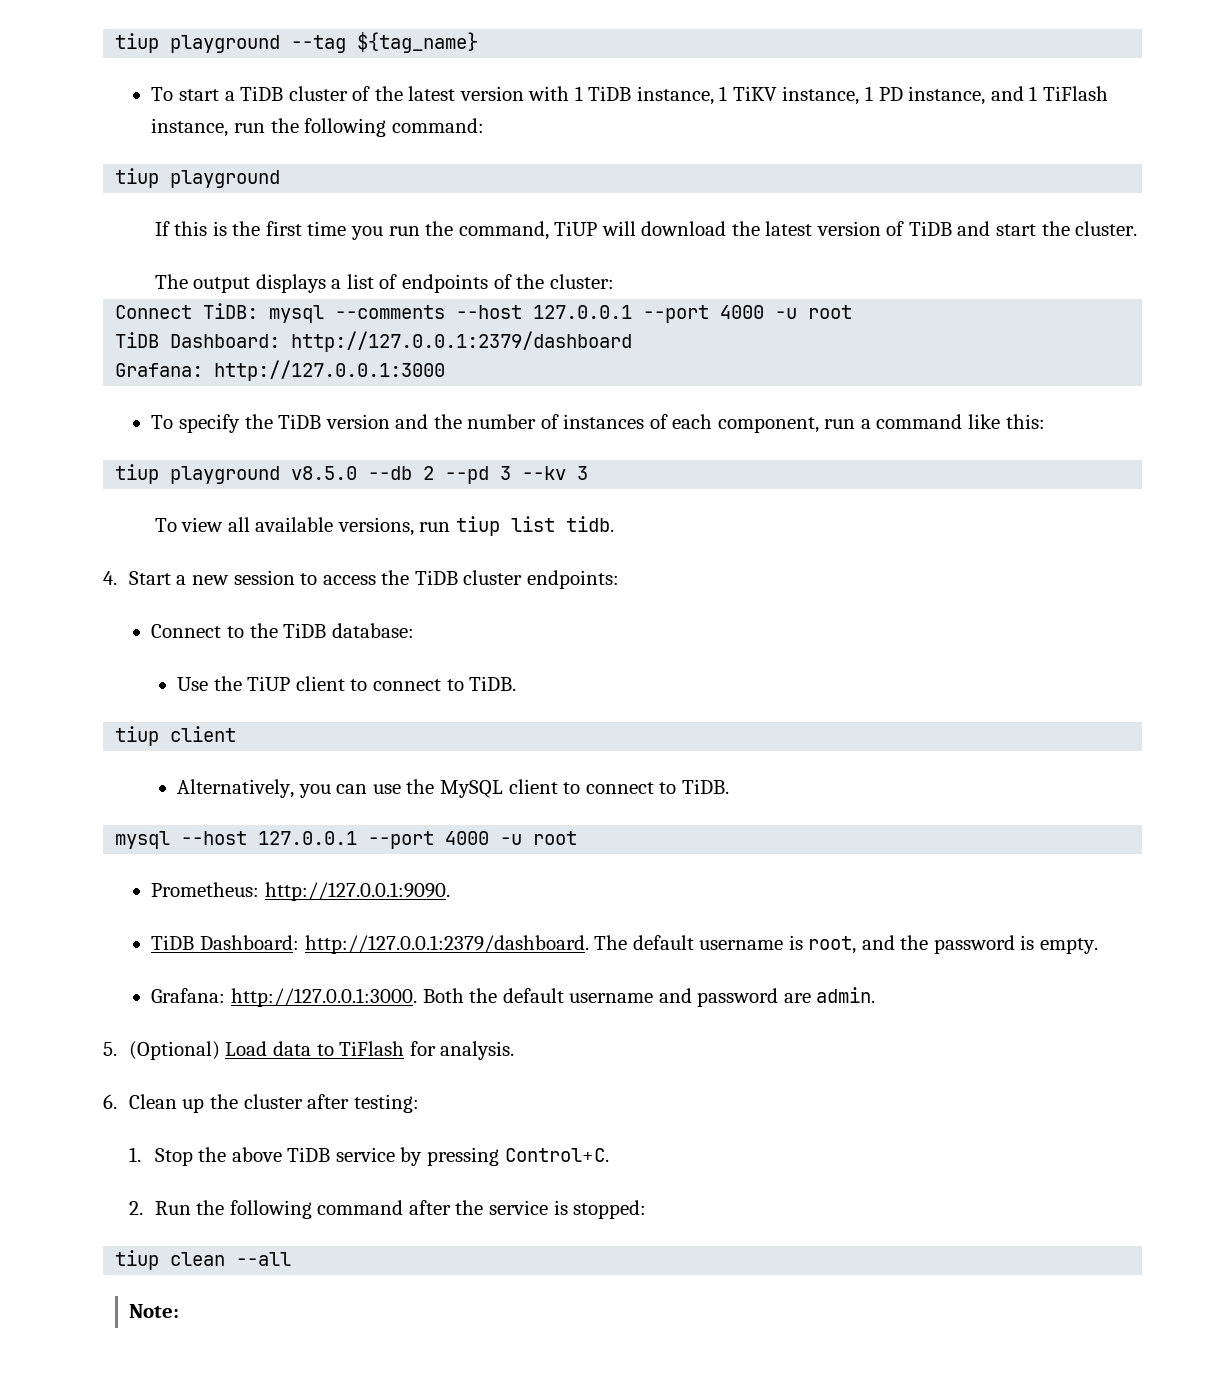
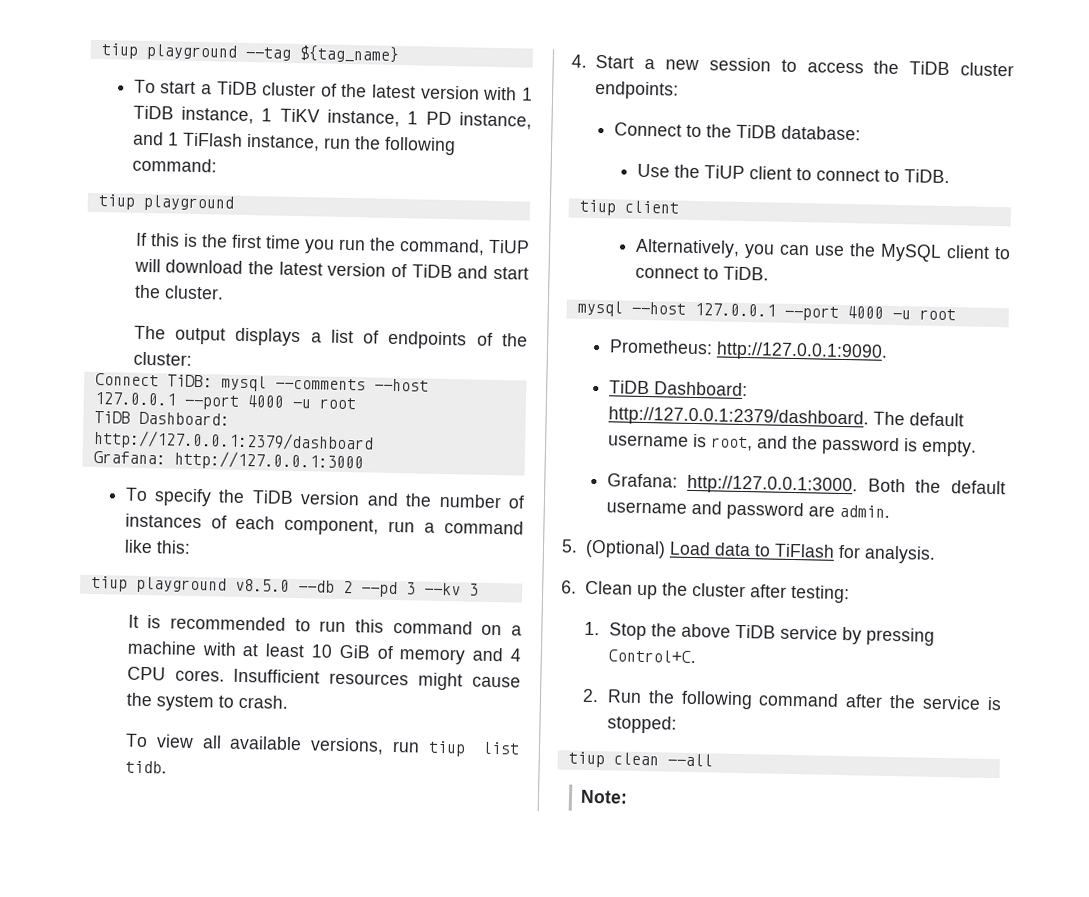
(589, 473) none -> [127,614,522,636] [126,640,521,665] [126,666,521,691] [125,692,288,712] // It is recommended to run this command on a machine with at least 10 GiB of memory and 4 CPU cores. Insufficient resources might cause the system to crash.

